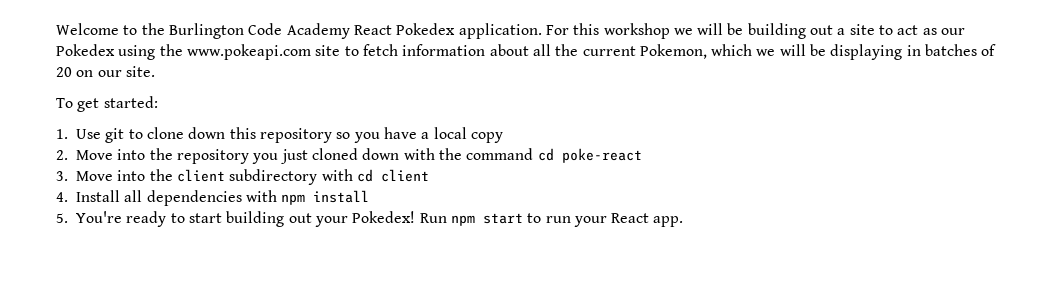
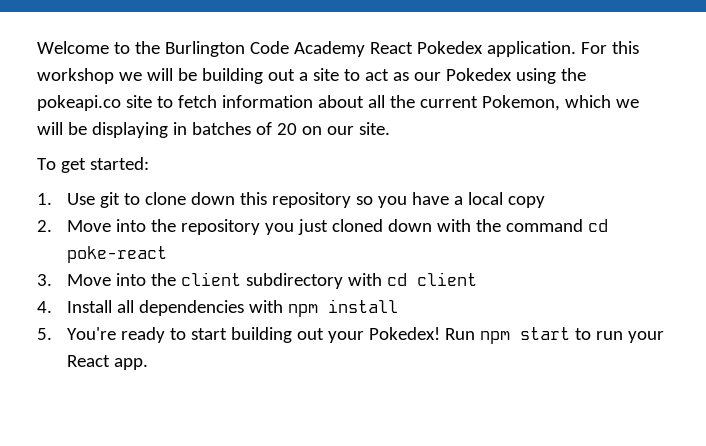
[186,44,311,60] www.pokeapi.com -> [37,95,121,111] pokeapi.co

